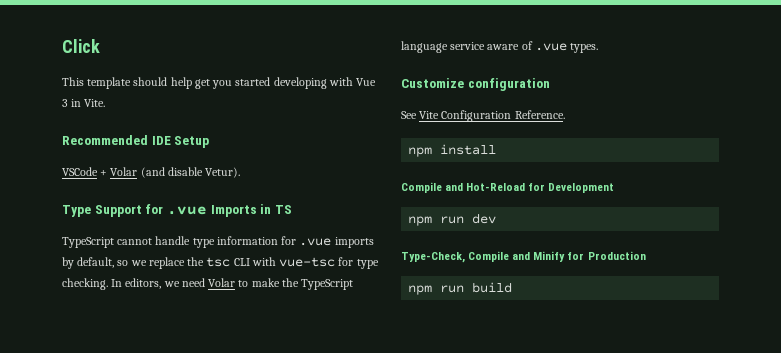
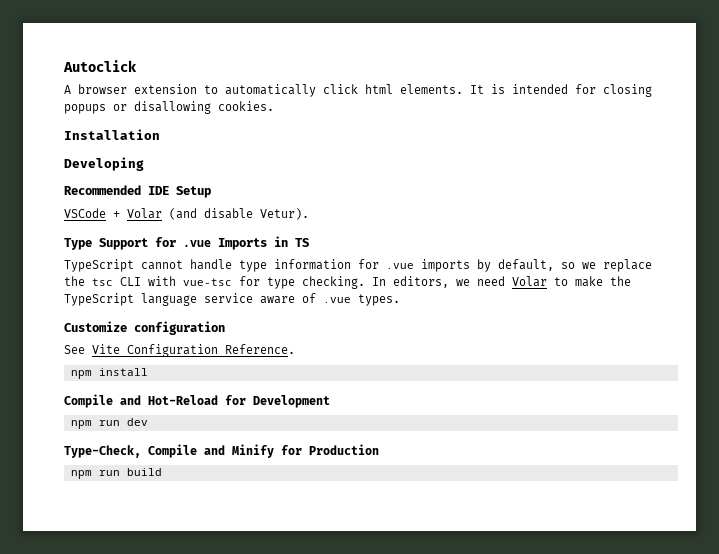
[62,39,100,53] [62,77,377,89] [62,99,106,107] Click // This template should help get you started developing with Vue 3 in Vite. -> [63,60,137,72] [64,84,652,97] [64,101,274,114] [64,129,160,140] [64,157,144,171] Autoclick // A browser extension to automatically click html elements. It is intended for closing popups or disallowing cookies. // Installation // Developing

